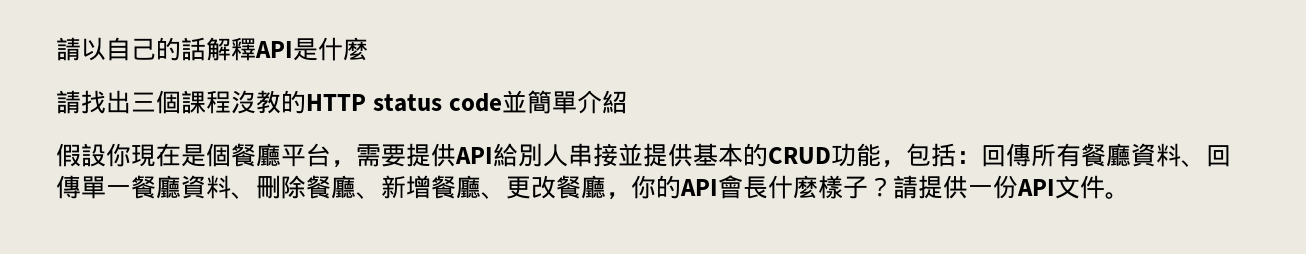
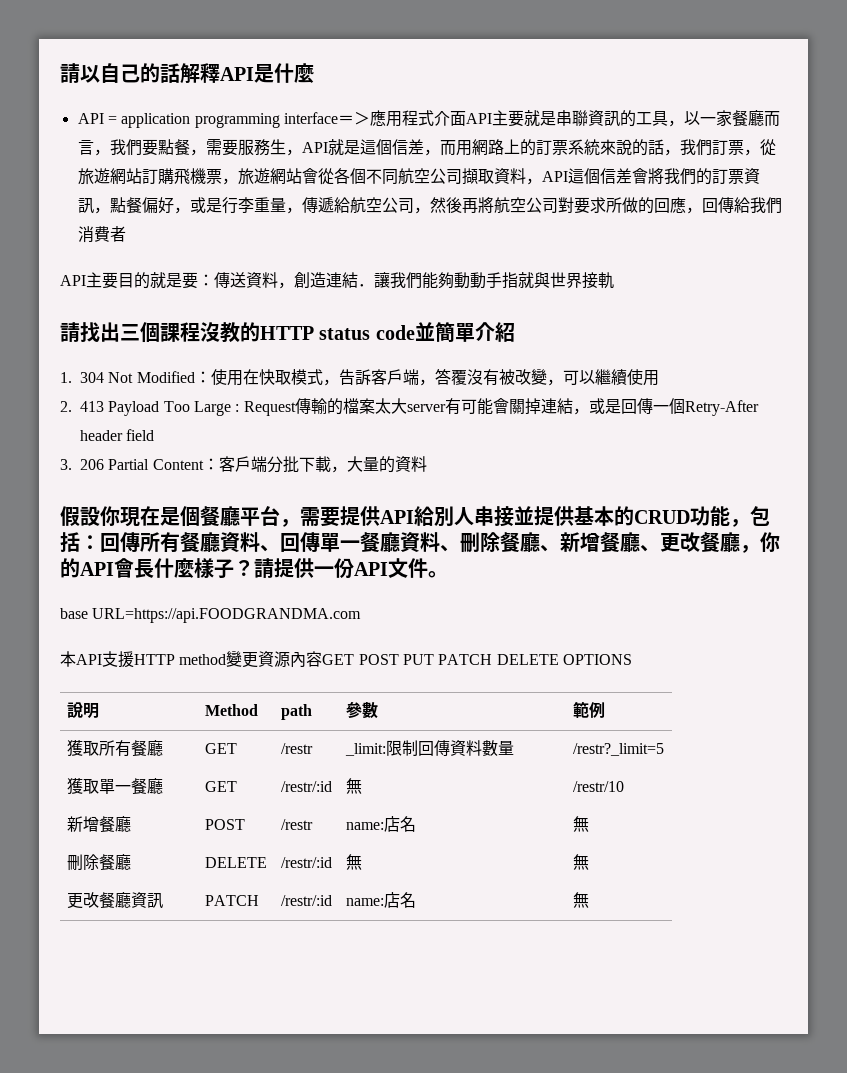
(368, 49) none -> [77,110,780,128] [77,139,776,156] [77,168,760,185] [77,197,782,214] [77,226,126,243] [60,272,614,289] // API = application programming interface＝＞應用程式介面API主要就是串聯資訊的工具，以一家餐廳而言，我們要點餐，需要服務生，API就是這個信差，而用網路上的訂票系統來說的話，我們訂票，從旅遊網站訂購飛機票，旅遊網站會從各個不同航空公司擷取資料，API這個信差會將我們的訂票資訊，點餐偏好，或是行李重量，傳遞給航空公司，然後再將航空公司對要求所做的回應，回傳給我們消費者 // API主要目的就是要：傳送資料，創造連結．讓我們能夠動動手指就與世界接軌
(627, 102) none -> [60,368,659,386] [60,398,759,416] [80,429,155,441] [60,456,427,473] // 1. 304 Not Modified：使用在快取模式，告訴客戶端，答覆沒有被改變，可以繼續使用 // 2. 413 Payload Too Large : Request傳輸的檔案太大server有可能會關掉連結，或是回傳一個Retry-After header field // 3. 206 Partial Content：客戶端分批下載，大量的資料
(1130, 195) none -> [60,608,362,623] [60,650,632,668] [66,702,99,719] [204,704,258,716] [280,704,312,720] [345,701,378,719] [572,701,605,718] [66,740,163,757] [204,743,237,754] [280,743,313,754] [344,740,514,756] [572,743,664,756] [66,778,163,795] [204,781,237,792] [280,781,332,792] [345,778,362,794] [572,781,624,792] [66,816,131,832] [204,819,245,830] [280,819,313,830] [345,816,416,832] [572,816,589,832] [66,854,131,871] [204,857,267,868] [280,857,332,868] [345,854,362,870] [572,854,589,870] [66,892,163,909] [204,895,259,906] [280,895,332,906] [345,892,416,908] [572,892,589,908] // base URL=https://api.FOODGRANDMA.com // 本API支援HTTP method變更資源內容GET POST PUT PATCH DELETE OPTIONS // 說明 | Method | path | 參數 | 範例 // 獲取所有餐廳 | GET | /restr | _limit:限制回傳資料數量 | /restr?_limit=5 // 獲取單一餐廳 | GET | /restr/:id | 無 | /restr/10 // 新增餐廳 | POST | /restr | name:店名 | 無 // 刪除餐廳 | DELETE | /restr/:id | 無 | 無 // 更改餐廳資訊 | PATCH | /restr/:id | name:店名 | 無

